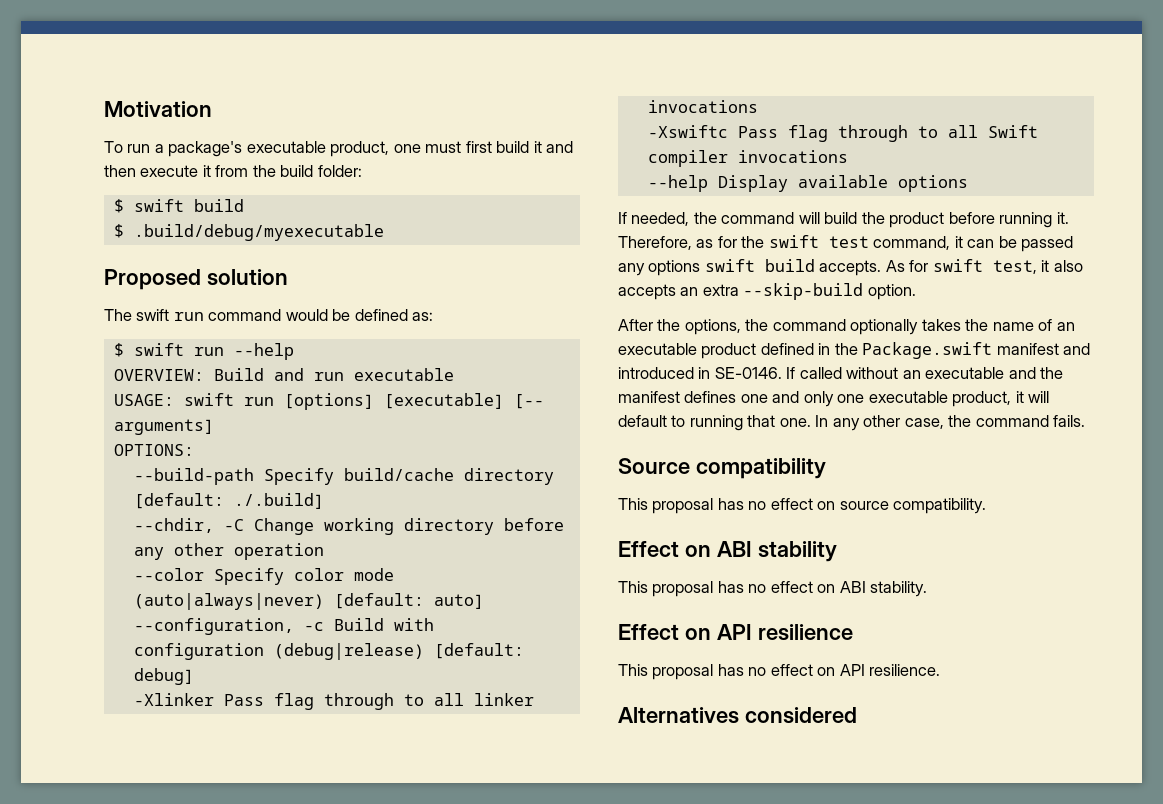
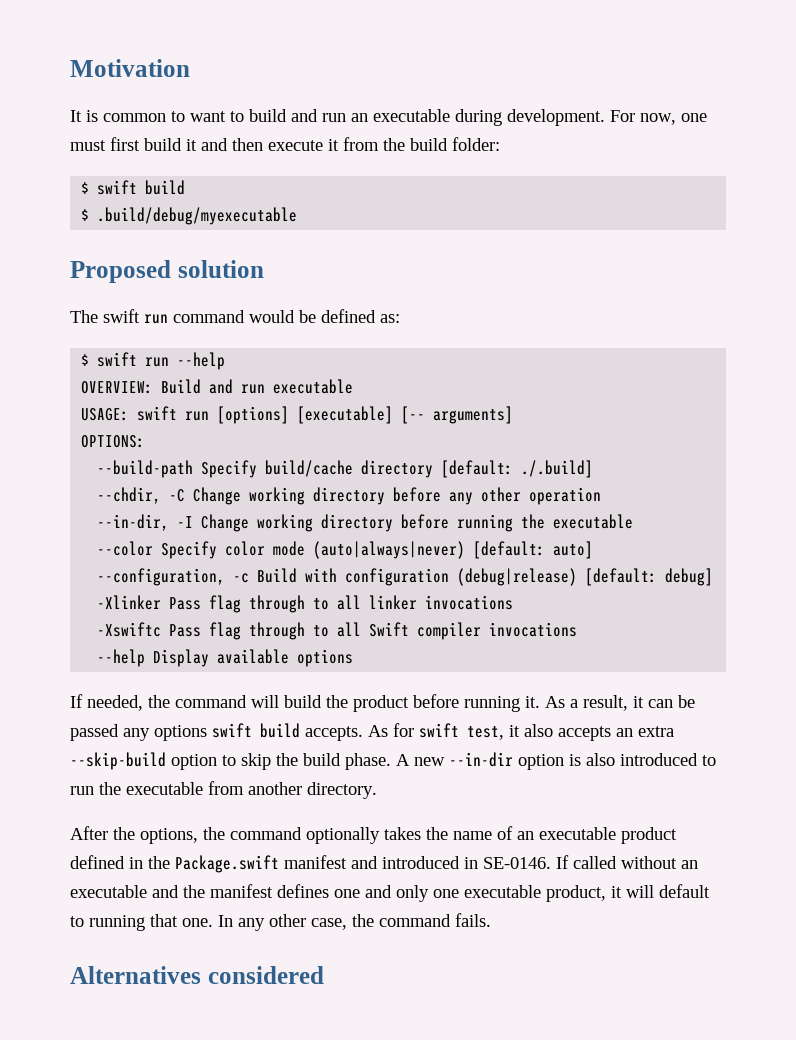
[104,141,390,157] To run a package's executable product, -> [70,109,676,126] It is common to want to build and run an executable during development. For now,
(324, 551) none -> [97,514,634,532] // --in-dir, -I Change working directory before running the executable
[618,235,951,250] Therefore, as for the swift test command, -> [545,695,628,711] As a result,
[867,284,916,300] option. -> [171,752,716,770] [70,781,377,799] option to skip the build phase. A new --in-dir option is also introduced to run the executable from another directory.
[618,458,826,479] [618,498,987,514] [618,541,837,562] [618,581,928,597] [618,624,853,641] [618,664,941,680] // Source compatibility // This proposal has no effect on source compatibility. // Effect on ABI stability // This proposal has no effect on ABI stability. // Effect on API resilience // This proposal has no effect on API resilience. -> (491, 920) none

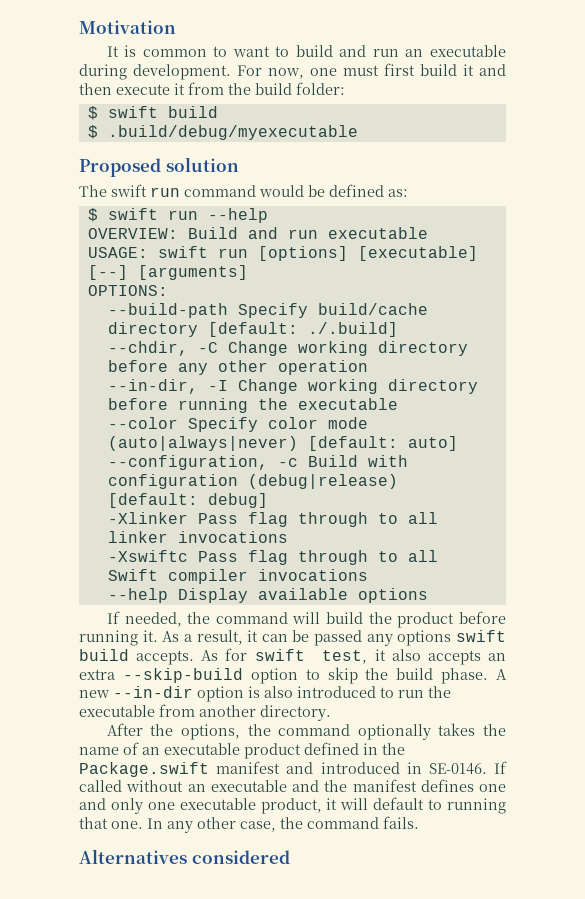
[401,406,514,424] [-- arguments] -> [87,265,248,280] [--] [arguments]

